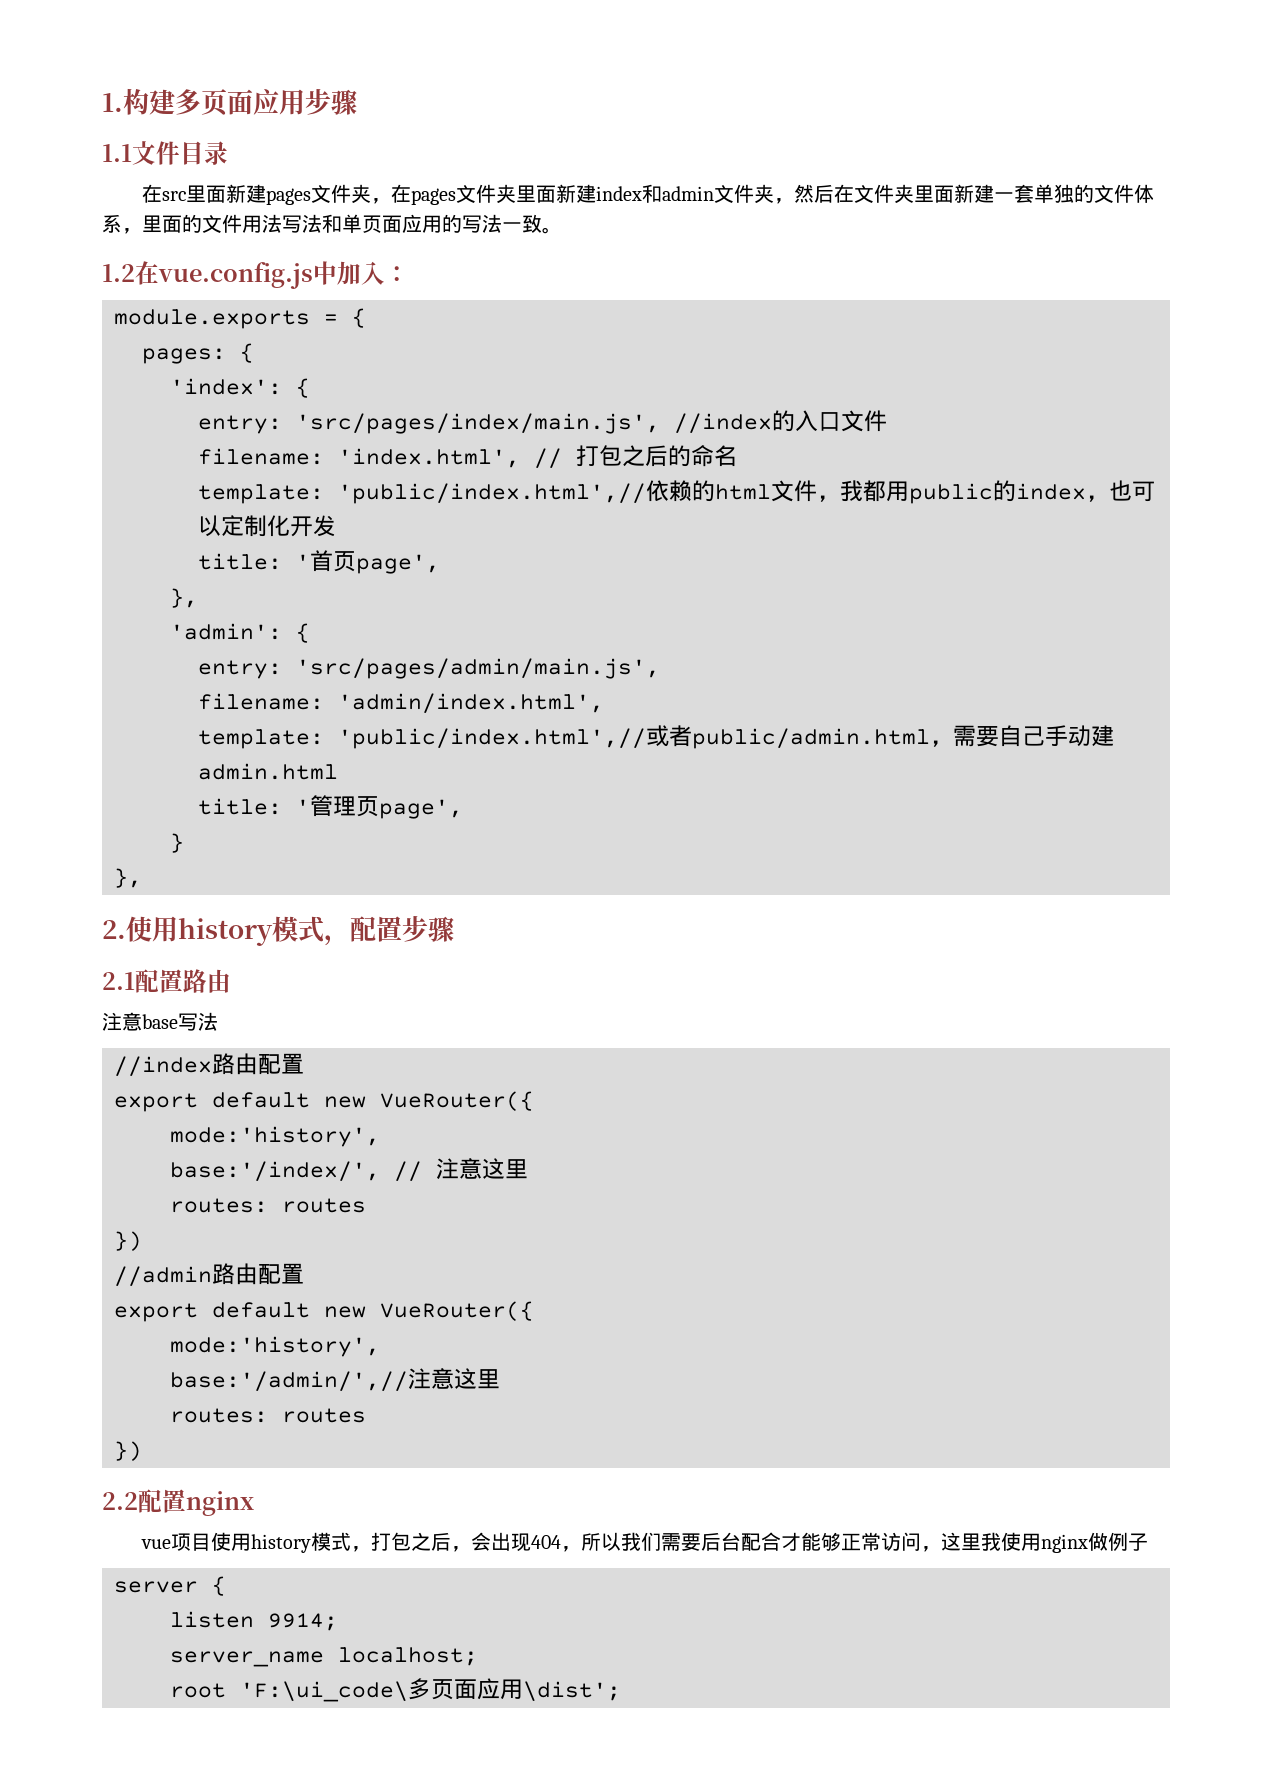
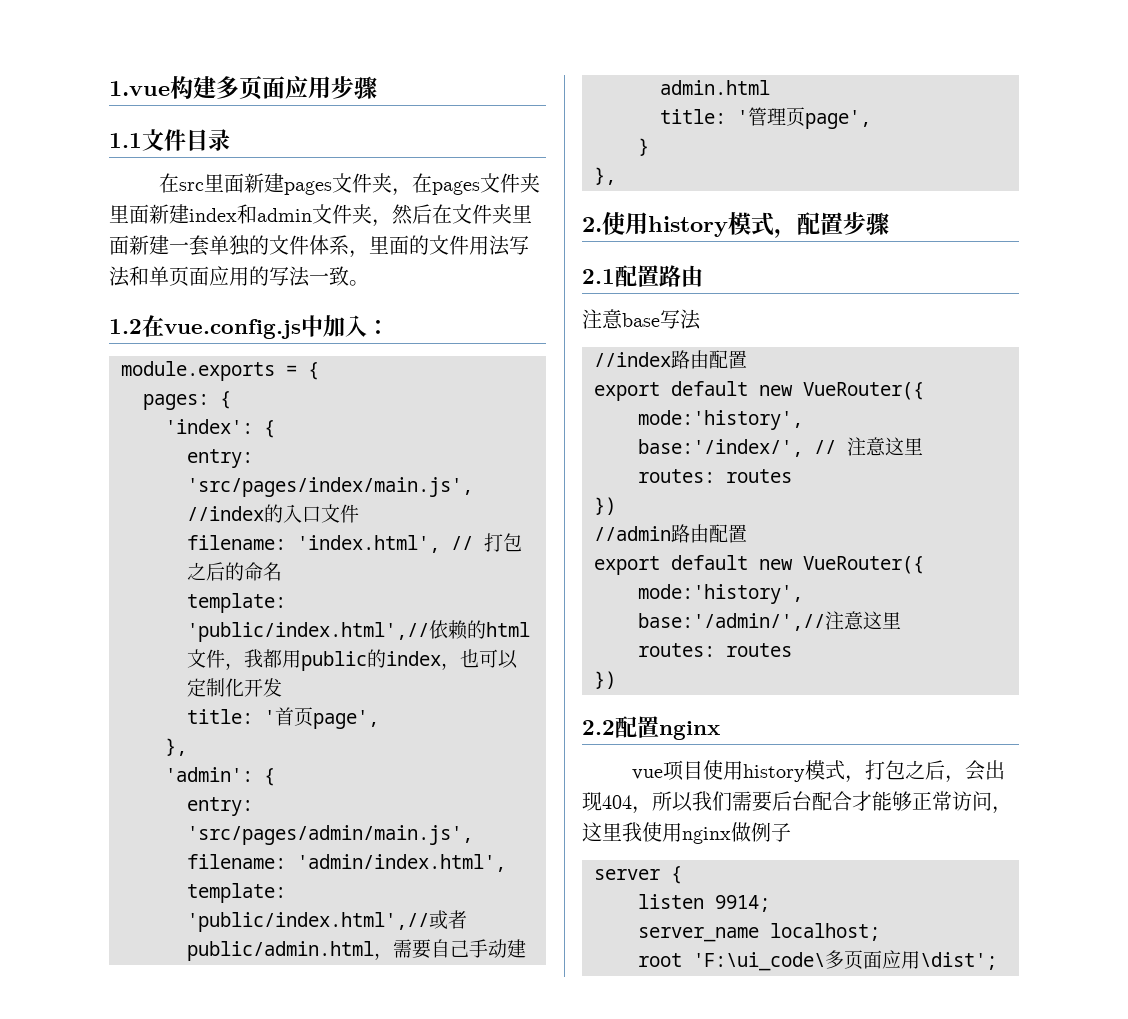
[102,93,123,112] 1. -> [109,81,170,96] 1.vue

